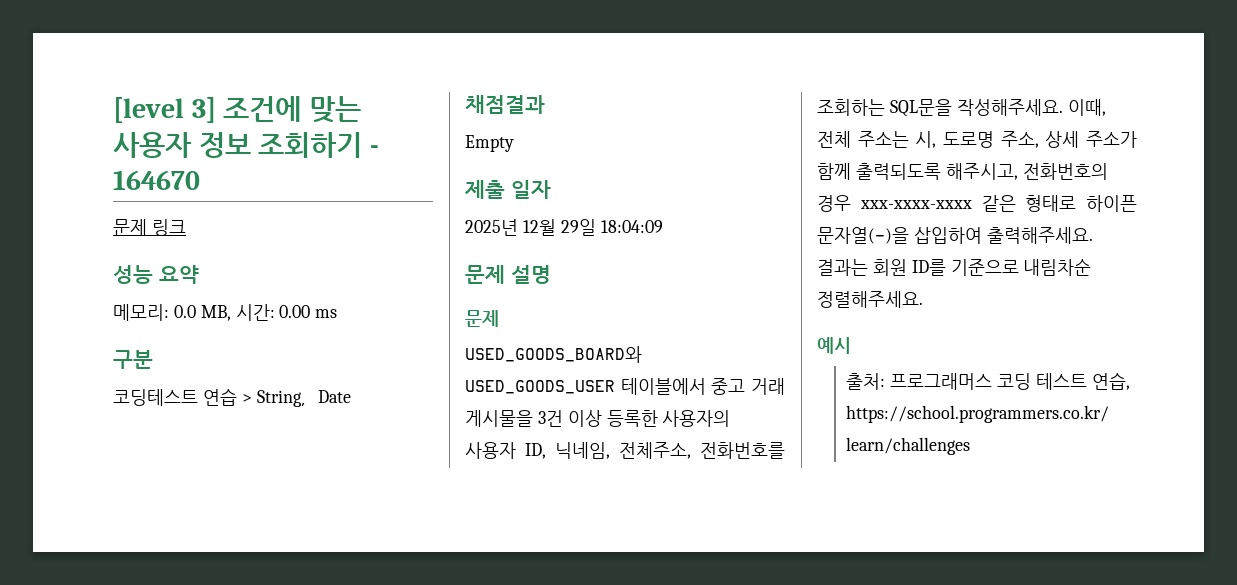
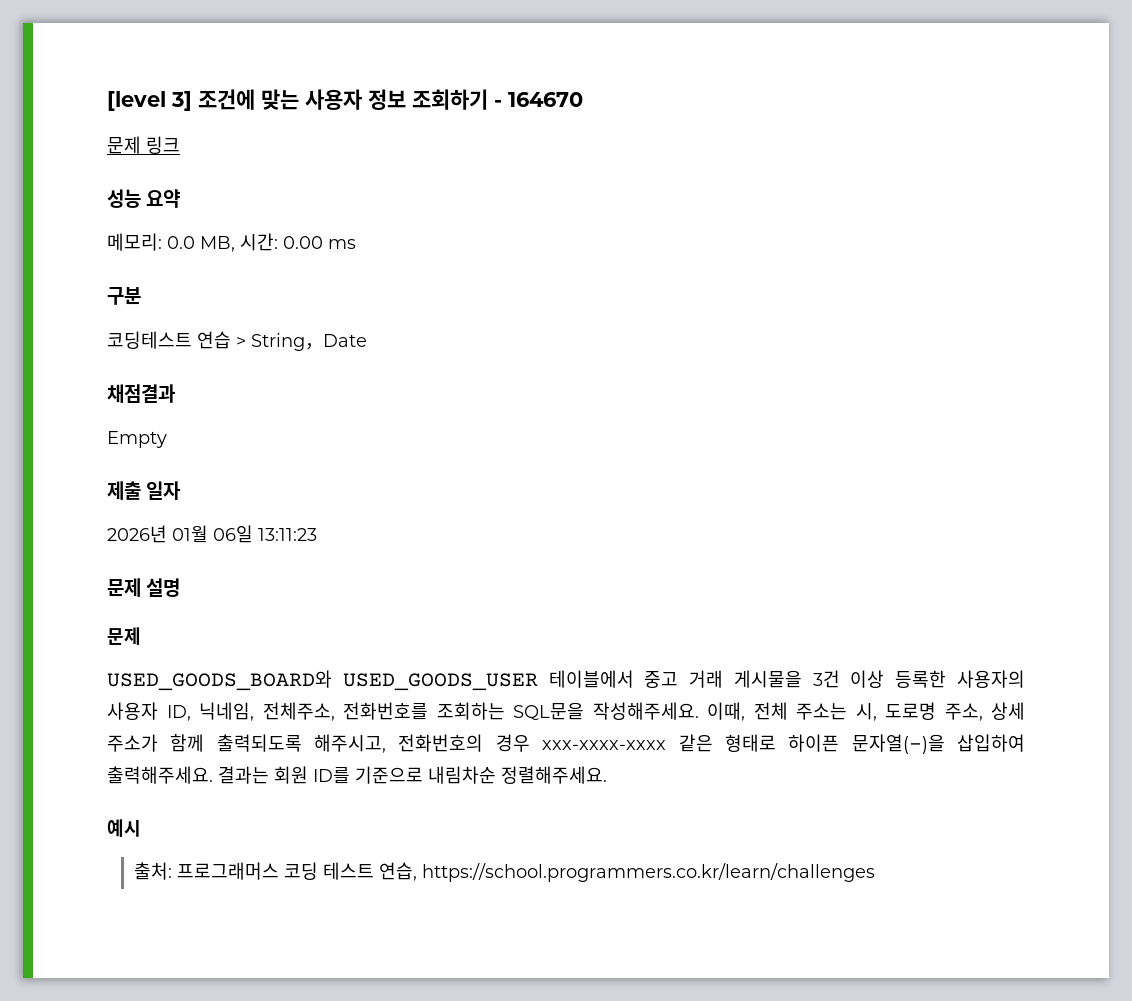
[465,219,663,236] 2025년 12월 29일 18:04:09 -> [107,525,317,543] 2026년 01월 06일 13:11:23

